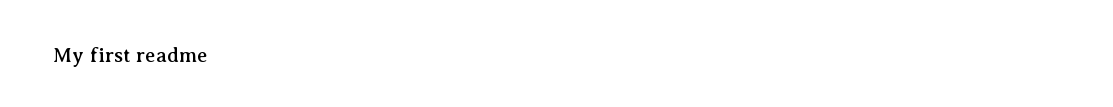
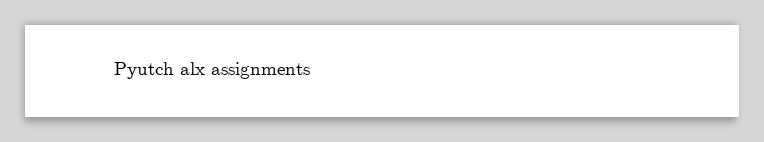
[53,47,209,67] My first readme -> [114,62,310,79] Pyutch alx assignments

